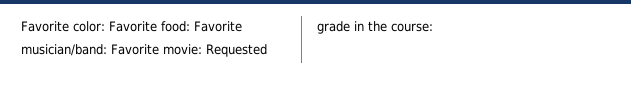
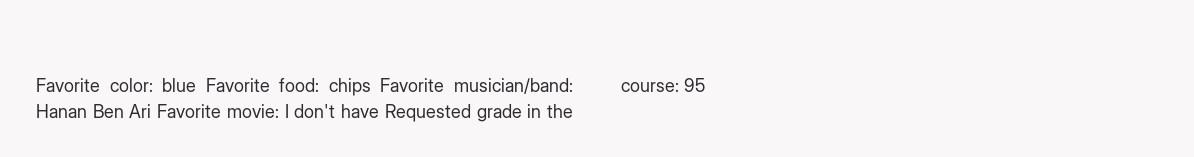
(105, 26) none -> [162,78,197,92] blue
(190, 26) none -> [328,78,371,96] chips
[111,44,202,55] Favorite movie: -> [36,104,380,118] Hanan Ben Ari Favorite movie: I don't have
(433, 27) none -> [684,78,705,92] 95

